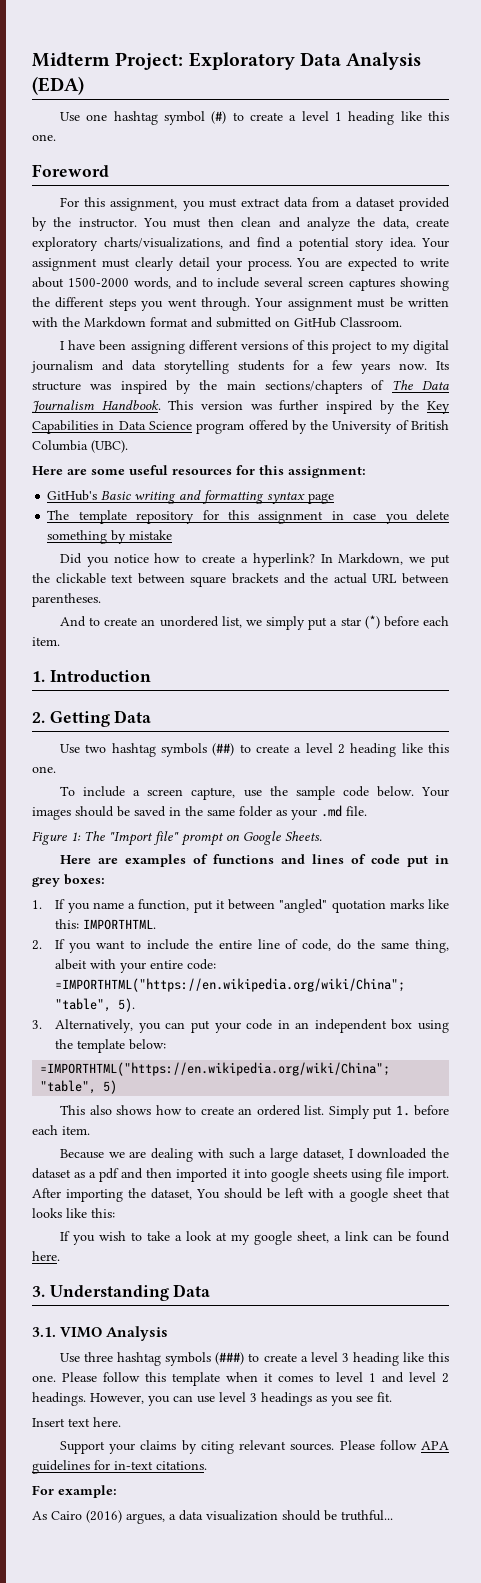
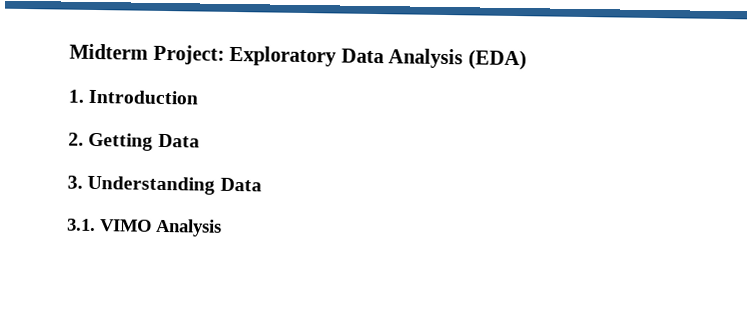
[60,111,449,125] [32,134,56,141] [32,164,109,177] [60,197,451,211] [32,217,450,231] [32,237,449,251] [32,257,449,271] [32,277,450,291] [32,297,449,311] [32,317,402,328] [60,340,450,354] [31,360,449,374] [32,380,449,394] [32,400,451,414] [32,420,450,434] [32,440,128,453] [32,465,366,478] [47,490,335,504] [47,510,449,524] [47,530,173,544] [60,553,450,567] [32,573,450,587] [32,593,101,607] [60,615,449,630] [32,637,60,646] // Use one hashtag symbol (#) to create a level 1 heading like this one. // Foreword // For this assignment, you must extract data from a dataset provided by the instructor. You must then clean and analyze the data, create exploratory charts/visualizations, and find a potential story idea. Your assignment must clearly detail your process. You are expected to write about 1500-2000 words, and to include several screen captures showing the different steps you went through. Your assignment must be written with the Markdown format and submitted on GitHub Classroom. // I have been assigning different versions of this project to my digital journalism and data storytelling students for a few years now. Its structure was inspired by the main sections/chapters of The Data Journalism Handbook. This version was further inspired by the Key Capabilities in Data Science program offered by the University of British Columbia (UBC). // Here are some useful resources for this assignment: // GitHub's Basic writing and formatting syntax page // The template repository for this assignment in case you delete something by mistake // Did you notice how to create a hyperlink? In Markdown, we put the clickable text between square brackets and the actual URL between parentheses. // And to create an unordered list, we simply put a star (*) before each item. -> (527, 60) none
[60,743,449,757] [32,766,56,773] [60,786,449,800] [32,805,367,820] [32,831,322,846] [60,854,450,867] [32,874,105,887] [32,899,449,913] [55,919,157,930] [32,939,450,953] [55,959,217,973] [55,978,406,992] [55,998,136,1012] [32,1019,449,1033] [55,1039,167,1053] [40,1062,391,1076] [40,1080,118,1094] [60,1105,450,1119] [32,1125,90,1135] [60,1148,449,1162] [32,1168,450,1182] [32,1188,450,1202] [32,1208,115,1218] [60,1231,450,1245] [32,1251,60,1261] // Use two hashtag symbols (##) to create a level 2 heading like this one. // To include a screen capture, use the sample code below. Your images should be saved in the same folder as your .md file. // Figure 1: The "Import file" prompt on Google Sheets. // Here are examples of functions and lines of code put in grey boxes: // 1. If you name a function, put it between "angled" quotation marks like this: IMPORTHTML. // 2. If you want to include the entire line of code, do the same thing, albeit with your entire code: =IMPORTHTML("https://en.wikipedia.org/wiki/China"; "table", 5). // 3. Alternatively, you can put your code in an independent box using the template below: // =IMPORTHTML("https://en.wikipedia.org/wiki/China"; "table", 5) // This also shows how to create an ordered list. Simply put 1. before each item. // Because we are dealing with such a large dataset, I downloaded the dataset as a pdf and then imported it into google sheets using file import. After importing the dataset, You should be left with a google sheet that looks like this: // If you wish to take a look at my google sheet, a link can be found here. -> (200, 140) none
[60,1352,449,1366] [32,1372,449,1386] [32,1392,392,1406] [32,1417,121,1427] [60,1440,449,1454] [32,1460,207,1474] [32,1485,117,1498] [32,1510,393,1524] // Use three hashtag symbols (###) to create a level 3 heading like this one. Please follow this template when it comes to level 1 and level 2 headings. However, you can use level 3 headings as you see fit. // Insert text here. // Support your claims by citing relevant sources. Please follow APA guidelines for in-text citations. // For example: // As Cairo (2016) argues, a data visualization should be truthful... -> (222, 227) none

